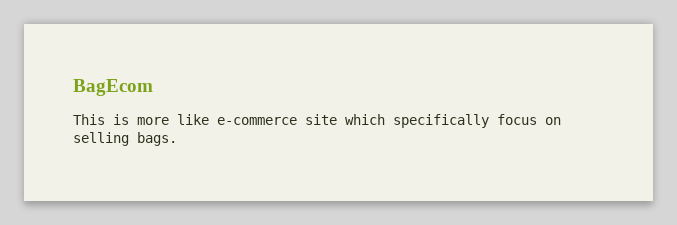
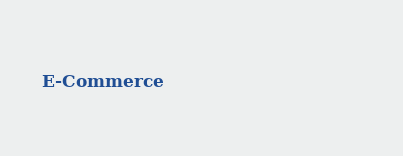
[73,79,153,96] [73,114,561,128] [73,132,177,146] BagEcom // This is more like e-commerce site which specifically focus on selling bags. -> [42,75,164,87] E-Commerce

